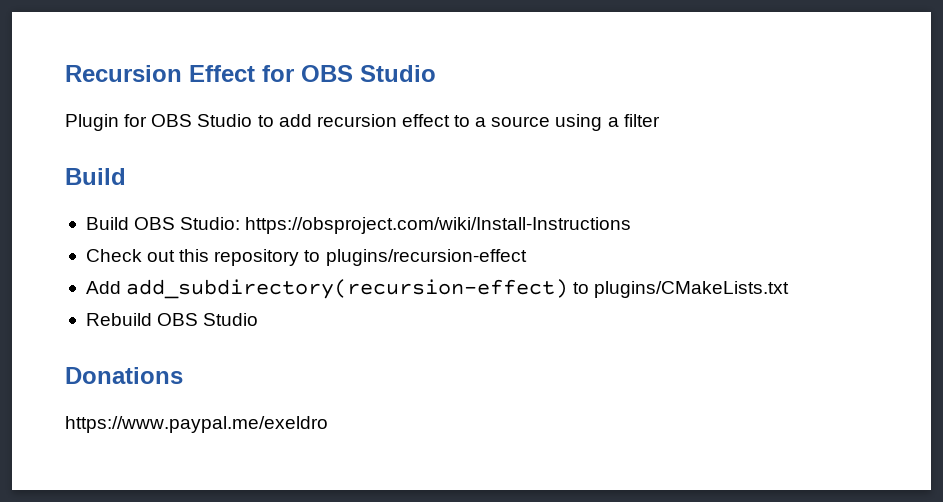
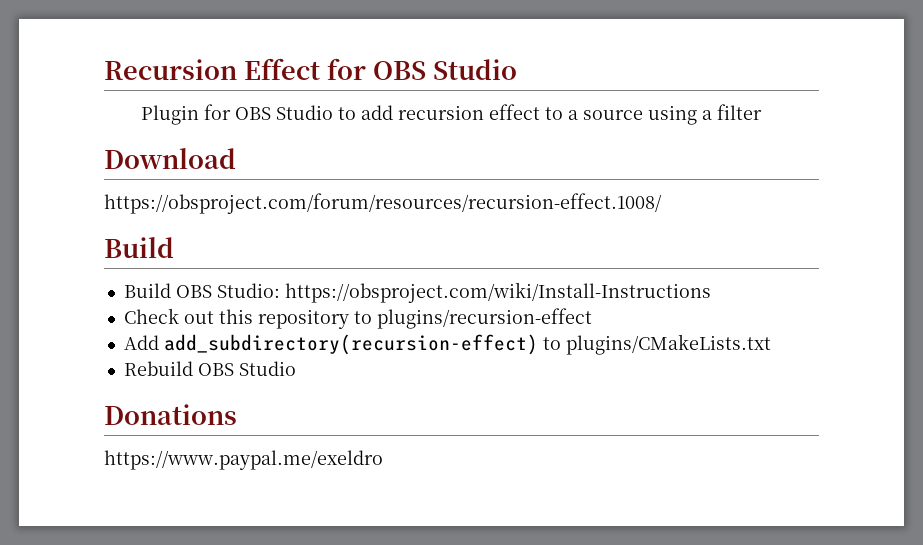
(660, 120) none -> [104,148,236,169] [104,193,662,214] // Download // https://obsproject.com/forum/resources/recursion-effect.1008/

